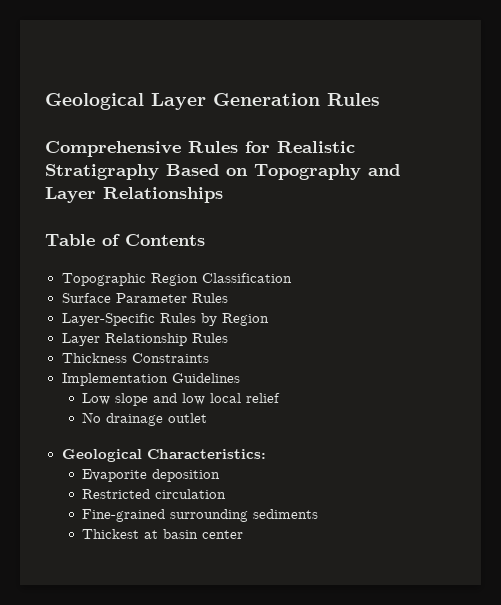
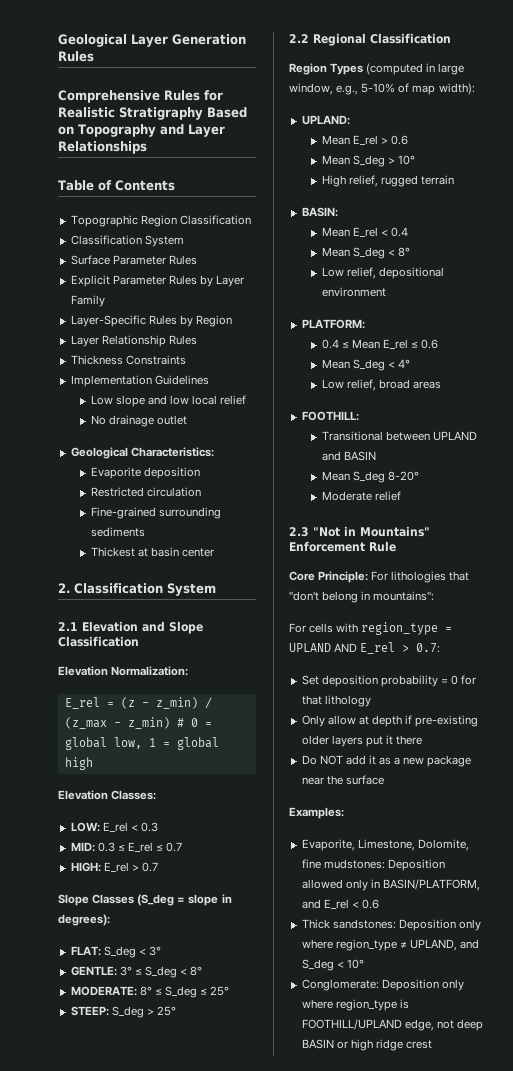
(292, 278) none -> [70,235,184,247] // Classification System
(228, 298) none -> [70,275,245,287] [70,295,105,307] // Explicit Parameter Rules by Layer Family
(244, 534) none -> [58,583,216,596] [58,621,203,634] [58,636,139,647] [58,666,189,676] [64,697,212,709] [64,717,212,729] [64,737,219,750] [64,757,93,770] [58,790,157,800] [70,822,158,832] [70,842,183,852] [70,862,158,872] [58,894,232,906] [58,914,110,926] [70,946,161,958] [70,966,203,978] [70,986,230,998] [70,1006,176,1018] [289,33,451,46] [289,63,465,75] [289,83,475,95] [301,115,350,125] [321,135,409,145] [321,155,416,167] [321,175,455,187] [301,207,338,217] [321,227,409,237] [321,247,411,259] [321,267,445,279] [321,287,386,297] [301,319,365,329] [321,339,439,349] [321,359,411,371] [321,379,442,391] [301,411,359,421] [321,431,478,441] [321,451,376,461] [321,471,420,483] [321,491,401,501] [289,526,430,537] [289,541,396,552] [289,571,470,583] [289,591,435,603] [289,622,453,635] [289,642,441,654] [301,675,477,687] [301,695,371,707] [301,715,479,727] [301,735,423,747] [301,755,472,767] [301,775,384,785] [289,807,344,819] [301,839,469,851] [301,859,445,871] [301,879,480,891] [301,899,379,909] [301,919,481,931] [301,939,480,951] [301,959,364,971] [301,979,464,991] [301,999,409,1011] [301,1019,483,1031] [301,1039,433,1051] // 2. Classification System // 2.1 Elevation and Slope Classification // Elevation Normalization: // E_rel = (z - z_min) / (z_max - z_min) # 0 = global low, 1 = global high // Elevation Classes: // LOW: E_rel < 0.3 // MID: 0.3 ≤ E_rel ≤ 0.7 // HIGH: E_rel > 0.7 // Slope Classes (S_deg = slope in degrees): // FLAT: S_deg < 3° // GENTLE: 3° ≤ S_deg < 8° // MODERATE: 8° ≤ S_deg ≤ 25° // STEEP: S_deg > 25° // 2.2 Regional Classification // Region Types (computed in large window, e.g., 5-10% of map width): // UPLAND: // Mean E_rel > 0.6 // Mean S_deg > 10° // High relief, rugged terrain // BASIN: // Mean E_rel < 0.4 // Mean S_deg < 8° // Low relief, depositional environment // PLATFORM: // 0.4 ≤ Mean E_rel ≤ 0.6 // Mean S_deg < 4° // Low relief, broad areas // FOOTHILL: // Transitional between UPLAND and BASIN // Mean S_deg 8-20° // Moderate relief // 2.3 "Not in Mountains" Enforcement Rule // Core Principle: For lithologies that "don't belong in mountains": // For cells with region_type = UPLAND AND E_rel > 0.7: // Set deposition probability = 0 for that lithology // Only allow at depth if pre-existing older layers put it there // Do NOT add it as a new package near the surface // Examples: // Evaporite, Limestone, Dolomite, fine mudstones: Deposition allowed only in BASIN/PLATFORM, and E_rel < 0.6 // Thick sandstones: Deposition only where region_type ≠ UPLAND, and S_deg < 10° // Conglomerate: Deposition only where region_type is FOOTHILL/UPLAND edge, not deep BASIN or high ridge crest

